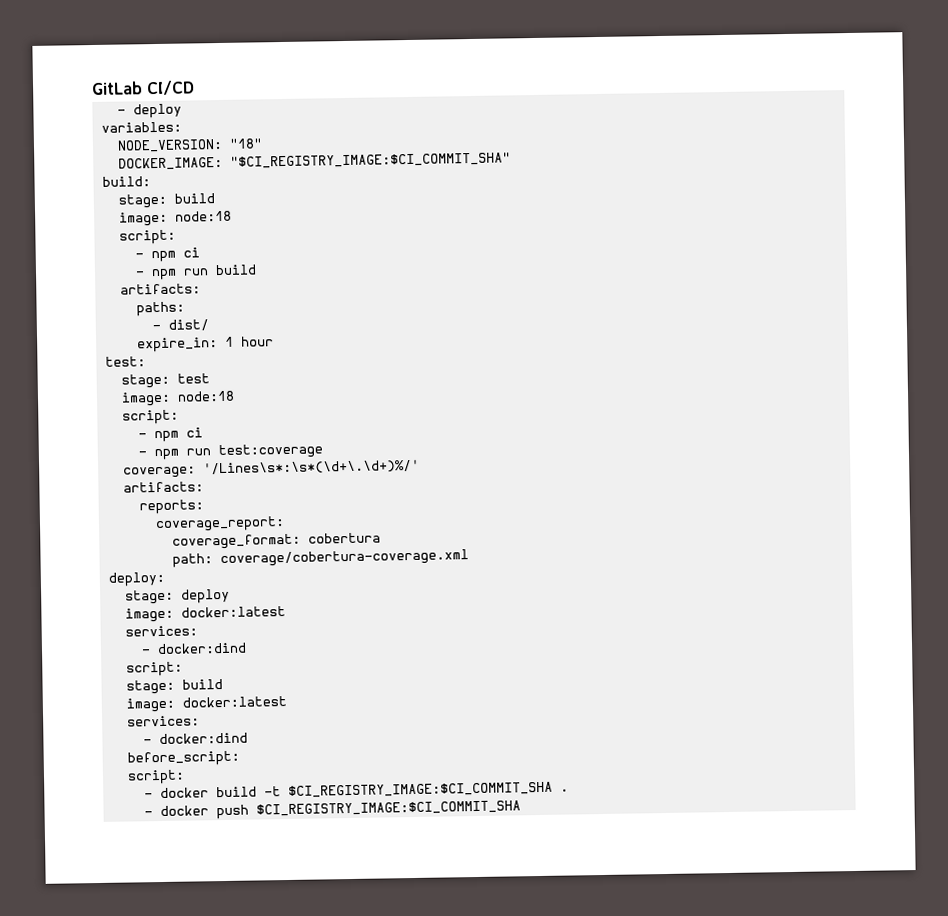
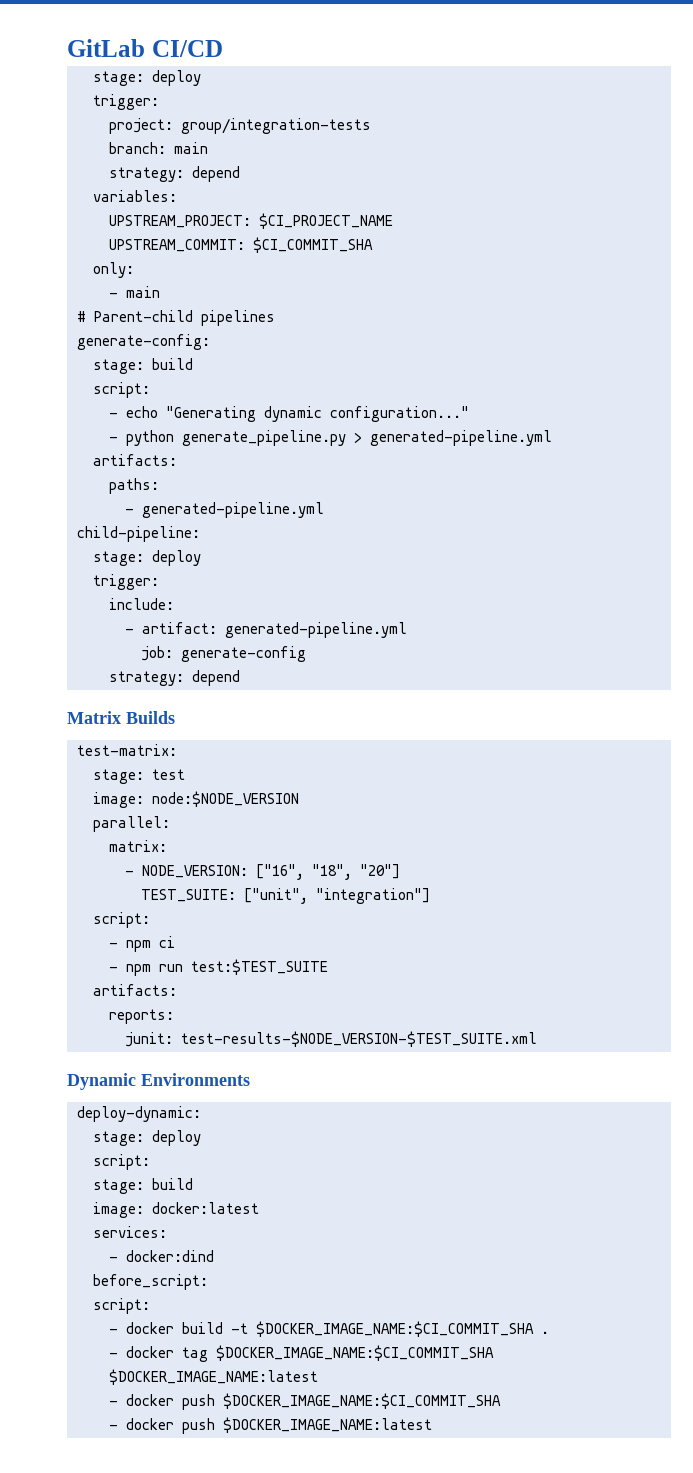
[116,103,182,119] [100,121,182,133] [116,138,263,153] [117,152,511,171] [101,176,151,187] [117,193,215,209] [118,210,232,227] [118,229,176,245] [134,247,200,263] [134,264,257,281] [119,283,201,295] [135,301,185,317] [151,319,209,331] [136,336,274,353] [104,356,146,367] [120,373,210,389] [120,390,235,407] [121,409,179,425] [137,427,203,443] [137,443,323,461] [122,459,420,479] [122,481,204,493] [138,499,204,515] [154,516,285,533] [171,532,381,550] [171,549,469,568] [107,571,165,587] [124,588,230,605] [124,606,286,623] [124,625,198,637] [140,642,247,655] - deploy // variables: // NODE_VERSION: "18" // DOCKER_IMAGE: "$CI_REGISTRY_IMAGE:$CI_COMMIT_SHA" // build: // stage: build // image: node:18 // script: // - npm ci // - npm run build // artifacts: // paths: // - dist/ // expire_in: 1 hour // test: // stage: test // image: node:18 // script: // - npm ci // - npm run test:coverage // coverage: '/Lines\s*:\s*(\d+\.\d+)%/' // artifacts: // reports: // coverage_report: // coverage_format: cobertura // path: coverage/cobertura-coverage.xml // deploy: // stage: deploy // image: docker:latest // services: // - docker:dind -> [92,70,201,86] [92,94,159,110] [108,118,371,134] [108,142,208,154] [108,166,240,182] [92,190,177,202] [108,213,393,229] [108,237,373,253] [92,262,134,278] [108,286,160,298] [76,310,275,326] [76,334,210,350] [92,358,193,374] [92,382,150,398] [108,406,469,422] [108,430,552,446] [92,454,177,466] [108,478,159,494] [124,502,324,518] [76,526,200,542] [92,550,201,566] [92,574,159,590] [108,598,174,610] [124,622,407,638] [140,646,306,662] [108,670,240,686] [67,711,175,724] [76,744,177,756] [92,769,185,784] [92,791,299,808] [92,816,170,832] [108,840,167,852] [124,864,400,880] [140,888,430,904] [92,912,150,928] [108,936,175,952] [108,959,328,976] [92,984,177,996] [108,1009,174,1024] [124,1031,537,1047] [67,1073,250,1090] [76,1106,201,1122] [92,1130,201,1146] stage: deploy // trigger: // project: group/integration-tests // branch: main // strategy: depend // variables: // UPSTREAM_PROJECT: $CI_PROJECT_NAME // UPSTREAM_COMMIT: $CI_COMMIT_SHA // only: // - main // # Parent-child pipelines // generate-config: // stage: build // script: // - echo "Generating dynamic configuration..." // - python generate_pipeline.py > generated-pipeline.yml // artifacts: // paths: // - generated-pipeline.yml // child-pipeline: // stage: deploy // trigger: // include: // - artifact: generated-pipeline.yml // job: generate-config // strategy: depend // Matrix Builds // test-matrix: // stage: test // image: node:$NODE_VERSION // parallel: // matrix: // - NODE_VERSION: ["16", "18", "20"] // TEST_SUITE: ["unit", "integration"] // script: // - npm ci // - npm run test:$TEST_SUITE // artifacts: // reports: // junit: test-results-$NODE_VERSION-$TEST_SUITE.xml // Dynamic Environments // deploy-dynamic: // stage: deploy
[287,781,553,799] $CI_REGISTRY_IMAGE:$CI_COMMIT_SHA -> [255,1321,534,1337] $DOCKER_IMAGE_NAME:$CI_COMMIT_SHA
[215,800,521,820] push $CI_REGISTRY_IMAGE:$CI_COMMIT_SHA -> [181,1345,494,1362] [108,1369,318,1385] [108,1393,501,1410] [108,1417,432,1434] tag $DOCKER_IMAGE_NAME:$CI_COMMIT_SHA $DOCKER_IMAGE_NAME:latest // - docker push $DOCKER_IMAGE_NAME:$CI_COMMIT_SHA // - docker push $DOCKER_IMAGE_NAME:latest

